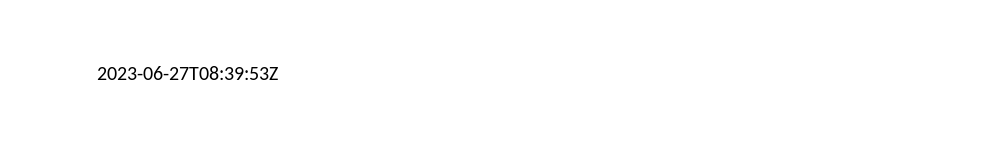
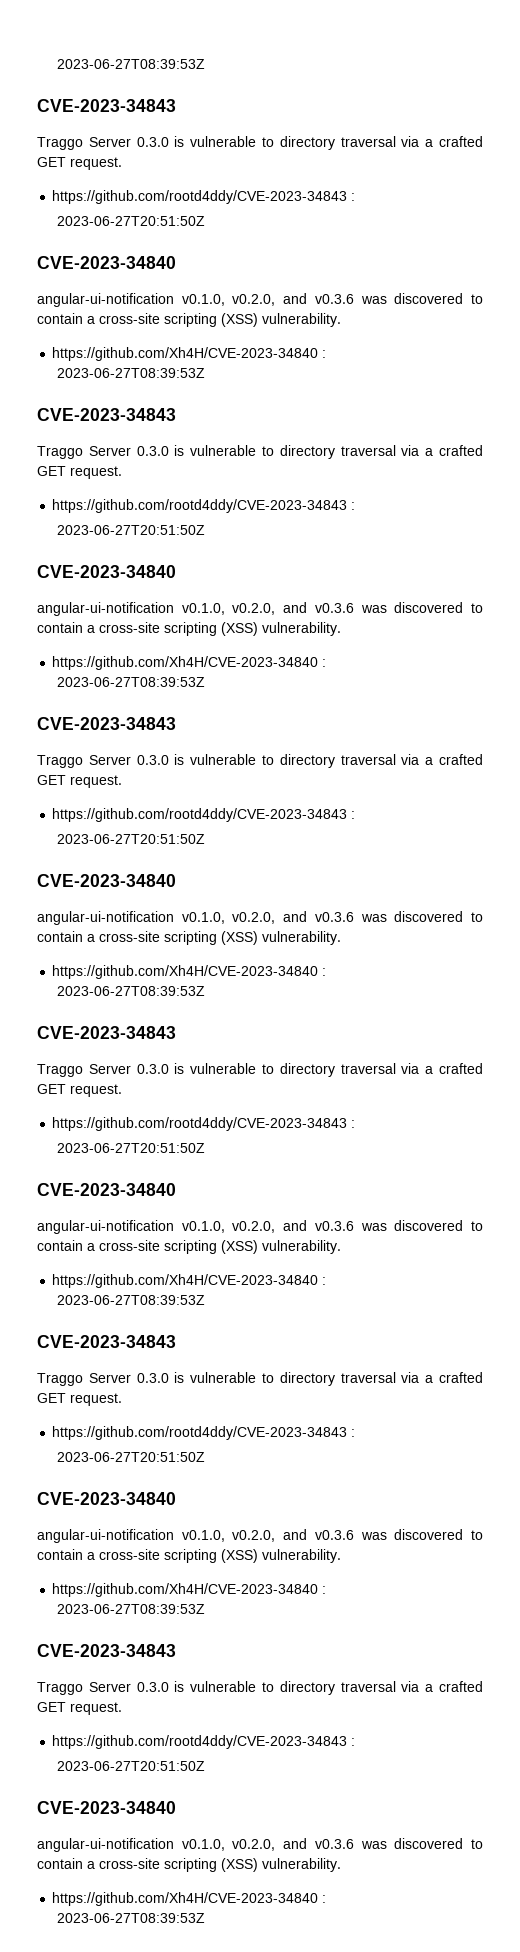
[97,66,279,80] 2023-06-27T08:39:53Z -> [56,59,205,69] [37,99,176,112] [37,136,484,150] [37,157,122,170] [52,190,356,204] [56,216,205,226] [37,256,176,269] [37,293,484,307] [37,313,341,327] [52,347,327,361] [56,368,205,378] [37,408,176,421] [37,445,484,459] [37,466,122,479] [52,499,356,513] [56,525,205,535] [37,565,176,578] [37,602,484,616] [37,622,341,636] [52,656,327,670] [56,677,205,687] [37,717,176,730] [37,754,484,768] [37,775,122,788] [52,808,356,822] [56,834,205,844] [37,874,176,887] [37,911,484,925] [37,931,341,945] [52,965,327,979] [56,986,205,996] [37,1026,176,1039] [37,1063,484,1077] [37,1084,122,1097] [52,1117,356,1131] [56,1143,205,1153] [37,1183,176,1196] [37,1220,484,1234] [37,1240,341,1254] [52,1274,327,1288] [56,1295,205,1305] [37,1335,176,1348] [37,1372,484,1386] [37,1393,122,1406] [52,1426,356,1440] [56,1452,205,1462] [37,1492,176,1505] [37,1529,484,1543] [37,1549,341,1563] [52,1583,327,1597] [56,1604,205,1614] [37,1644,176,1657] [37,1681,484,1695] [37,1702,122,1715] [52,1735,356,1749] [56,1761,205,1771] [37,1801,176,1814] [37,1838,484,1852] [37,1858,341,1872] [52,1892,327,1906] [56,1913,205,1923] 2023-06-27T08:39:53Z // CVE-2023-34843 // Traggo Server 0.3.0 is vulnerable to directory traversal via a crafted GET request. // https://github.com/rootd4ddy/CVE-2023-34843 : // 2023-06-27T20:51:50Z // CVE-2023-34840 // angular-ui-notification v0.1.0, v0.2.0, and v0.3.6 was discovered to contain a cross-site scripting (XSS) vulnerability. // https://github.com/Xh4H/CVE-2023-34840 : // 2023-06-27T08:39:53Z // CVE-2023-34843 // Traggo Server 0.3.0 is vulnerable to directory traversal via a crafted GET request. // https://github.com/rootd4ddy/CVE-2023-34843 : // 2023-06-27T20:51:50Z // CVE-2023-34840 // angular-ui-notification v0.1.0, v0.2.0, and v0.3.6 was discovered to contain a cross-site scripting (XSS) vulnerability. // https://github.com/Xh4H/CVE-2023-34840 : // 2023-06-27T08:39:53Z // CVE-2023-34843 // Traggo Server 0.3.0 is vulnerable to directory traversal via a crafted GET request. // https://github.com/rootd4ddy/CVE-2023-34843 : // 2023-06-27T20:51:50Z // CVE-2023-34840 // angular-ui-notification v0.1.0, v0.2.0, and v0.3.6 was discovered to contain a cross-site scripting (XSS) vulnerability. // https://github.com/Xh4H/CVE-2023-34840 : // 2023-06-27T08:39:53Z // CVE-2023-34843 // Traggo Server 0.3.0 is vulnerable to directory traversal via a crafted GET request. // https://github.com/rootd4ddy/CVE-2023-34843 : // 2023-06-27T20:51:50Z // CVE-2023-34840 // angular-ui-notification v0.1.0, v0.2.0, and v0.3.6 was discovered to contain a cross-site scripting (XSS) vulnerability. // https://github.com/Xh4H/CVE-2023-34840 : // 2023-06-27T08:39:53Z // CVE-2023-34843 // Traggo Server 0.3.0 is vulnerable to directory traversal via a crafted GET request. // https://github.com/rootd4ddy/CVE-2023-34843 : // 2023-06-27T20:51:50Z // CVE-2023-34840 // angular-ui-notification v0.1.0, v0.2.0, and v0.3.6 was discovered to contain a cross-site scripting (XSS) vulnerability. // https://github.com/Xh4H/CVE-2023-34840 : // 2023-06-27T08:39:53Z // CVE-2023-34843 // Traggo Server 0.3.0 is vulnerable to directory traversal via a crafted GET request. // https://github.com/rootd4ddy/CVE-2023-34843 : // 2023-06-27T20:51:50Z // CVE-2023-34840 // angular-ui-notification v0.1.0, v0.2.0, and v0.3.6 was discovered to contain a cross-site scripting (XSS) vulnerability. // https://github.com/Xh4H/CVE-2023-34840 : // 2023-06-27T08:39:53Z

